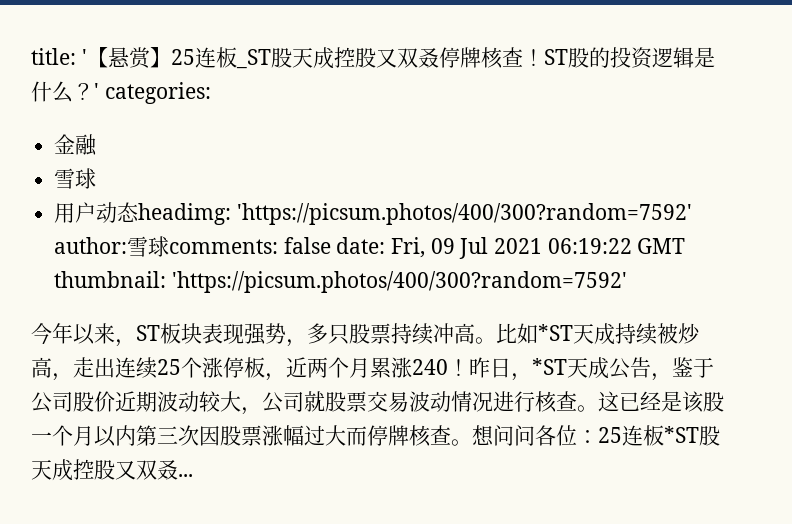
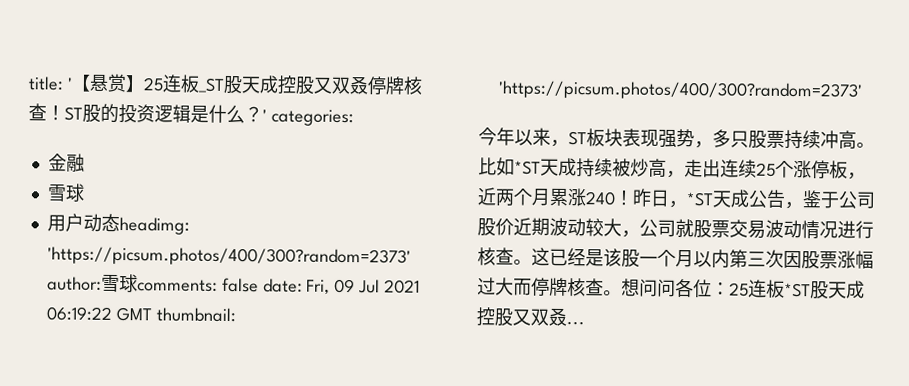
[236,203,692,225] 'https://picsum.photos/400/300?random=7592' -> [46,246,411,267] 'https://picsum.photos/400/300?random=2373'
[171,271,627,293] 'https://picsum.photos/400/300?random=7592' -> [497,80,862,101] 'https://picsum.photos/400/300?random=2373'

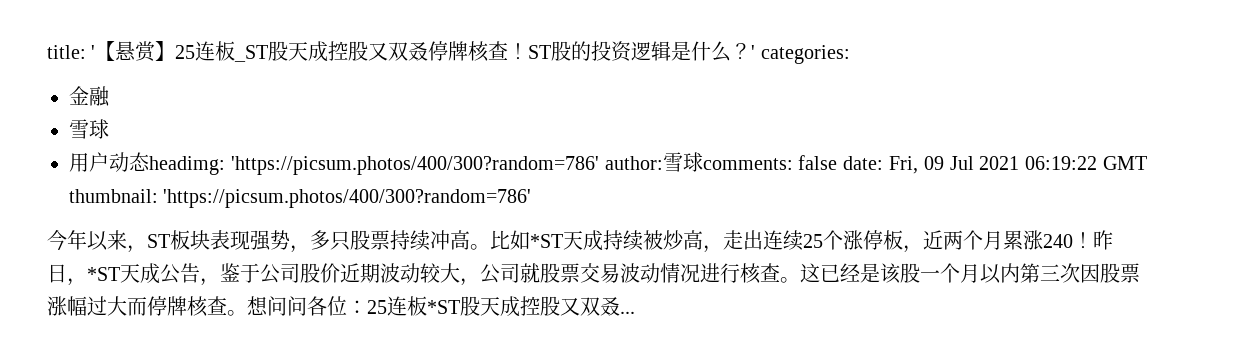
[46,246,411,267] 'https://picsum.photos/400/300?random=2373' -> [230,156,599,175] 'https://picsum.photos/400/300?random=786'
[497,80,862,101] 'https://picsum.photos/400/300?random=2373' -> [163,189,532,208] 'https://picsum.photos/400/300?random=786'

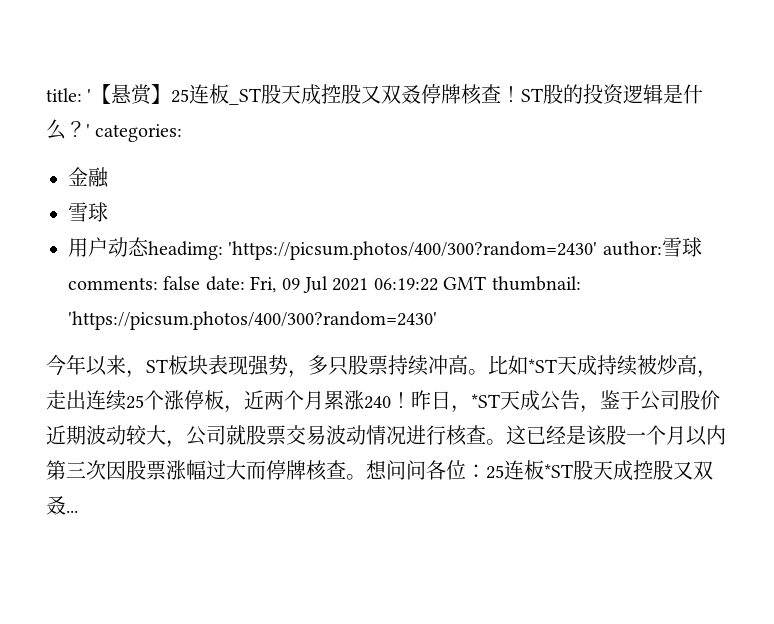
[230,156,599,175] 'https://picsum.photos/400/300?random=786' -> [228,241,598,260] 'https://picsum.photos/400/300?random=2430'
[163,189,532,208] 'https://picsum.photos/400/300?random=786' -> [68,311,437,330] 'https://picsum.photos/400/300?random=2430'

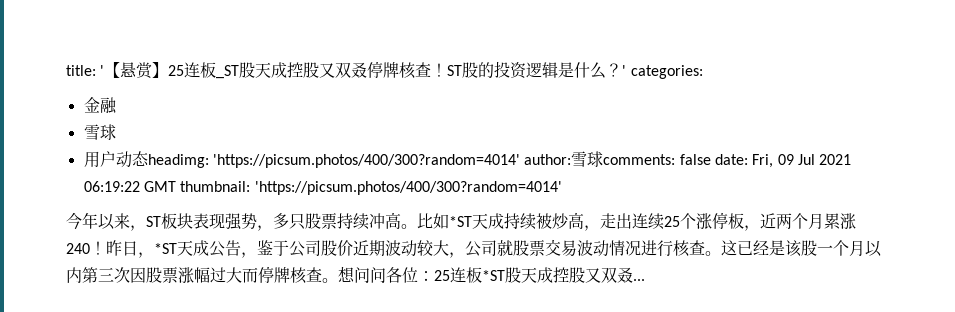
[228,241,598,260] 'https://picsum.photos/400/300?random=2430' -> [212,154,520,168] 'https://picsum.photos/400/300?random=4014'
[68,311,437,330] 'https://picsum.photos/400/300?random=2430' -> [254,181,562,195] 'https://picsum.photos/400/300?random=4014'

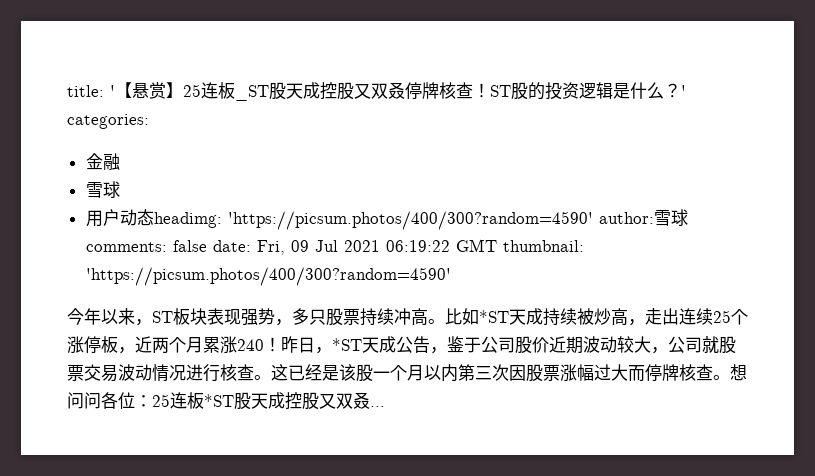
[212,154,520,168] 'https://picsum.photos/400/300?random=4014' -> [227,211,593,230] 'https://picsum.photos/400/300?random=4590'
[254,181,562,195] 'https://picsum.photos/400/300?random=4014' -> [85,267,451,286] 'https://picsum.photos/400/300?random=4590'

